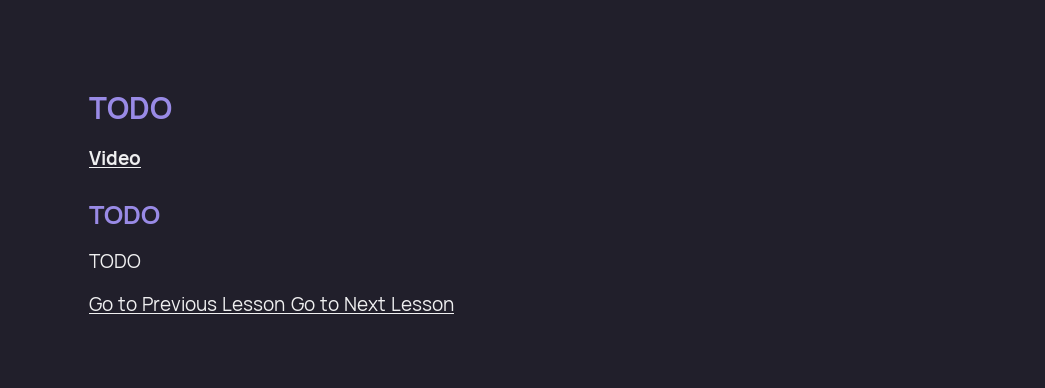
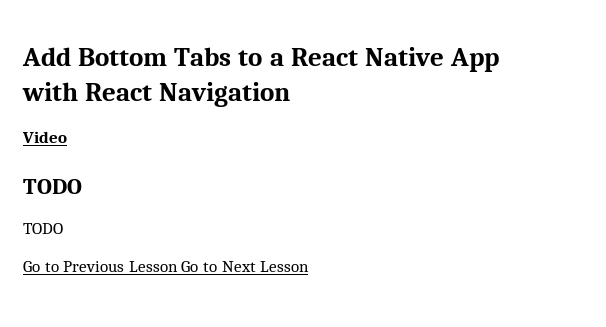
[89,97,172,119] TODO -> [22,47,500,72] [22,82,291,107] Add Bottom Tabs to a React Native App with React Navigation

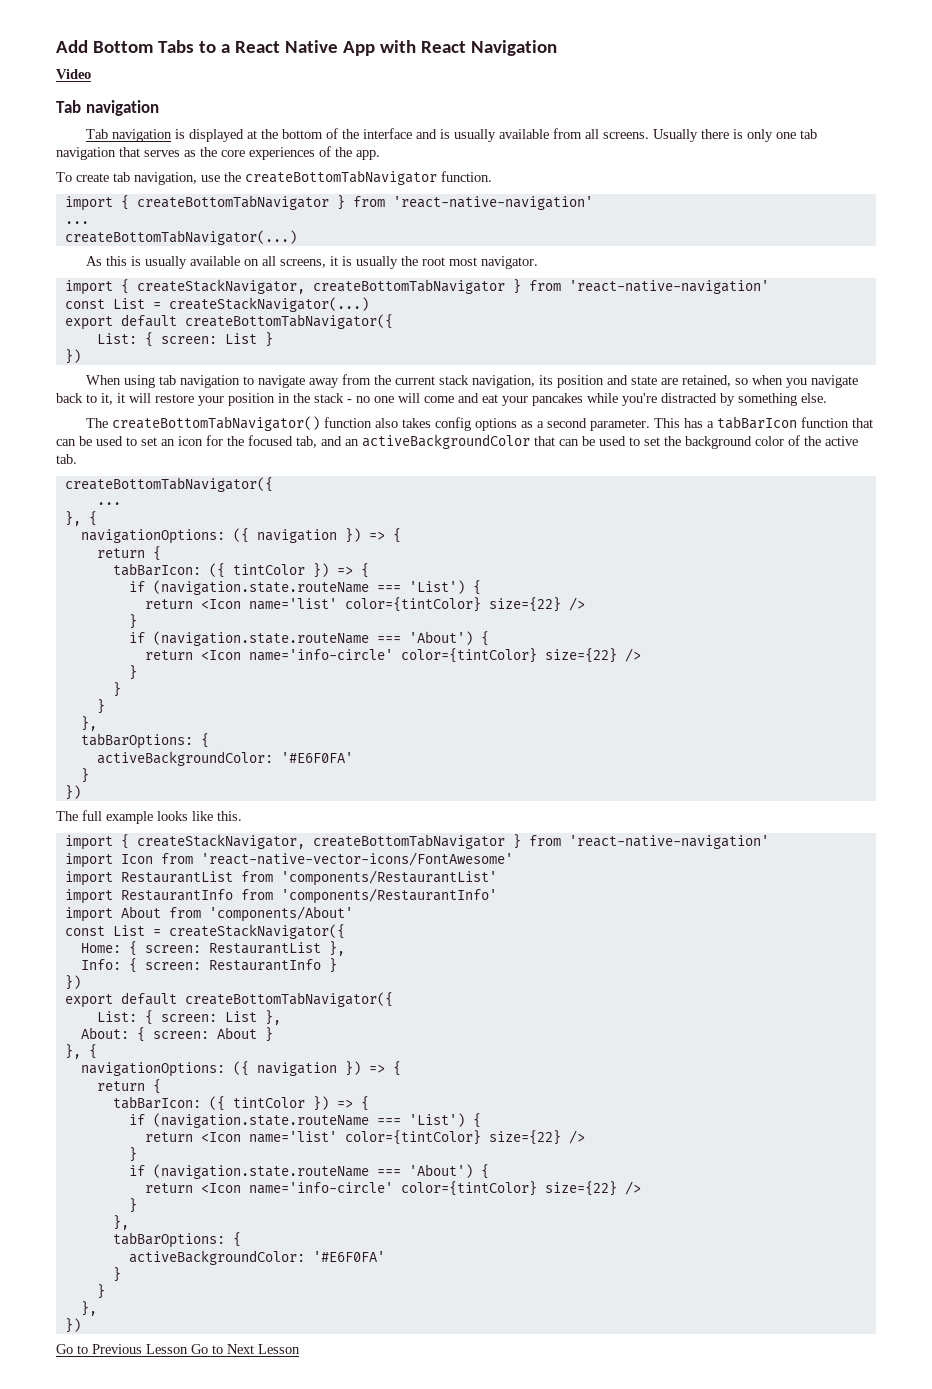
[23,179,82,194] [23,223,63,234] TODO // TODO -> [56,100,159,116] [85,128,817,142] [56,146,380,160] [56,170,492,185] [64,195,593,211] [64,221,89,224] [64,230,297,245] [85,256,538,269] [64,279,769,295] [64,297,369,312] [64,314,393,330] [96,332,273,347] [64,349,81,364] [85,374,858,388] [56,393,827,406] [85,416,873,431] [56,434,858,449] [56,454,77,464] [64,477,273,492] [96,502,121,505] [64,511,97,526] [80,528,401,544] [96,546,161,561] [112,563,369,578] [128,580,481,595] [144,597,585,612] [128,614,137,629] [128,631,489,646] [144,648,641,663] [128,665,137,680] [112,682,121,697] [96,699,105,714] [80,716,97,731] [80,733,209,749] [96,751,353,766] [80,768,89,783] [64,785,81,800] [56,810,242,824] [64,834,769,850] [64,852,513,868] [64,870,497,886] [64,888,497,904] [64,906,353,922] [64,924,345,939] [80,941,345,956] [80,958,337,973] [64,975,81,990] [64,992,393,1008] [96,1010,281,1025] [80,1027,273,1042] [64,1044,97,1059] [80,1061,401,1077] [96,1079,161,1094] [112,1096,369,1111] [128,1113,481,1128] [144,1130,585,1145] [128,1147,137,1162] [128,1164,489,1179] [144,1181,641,1196] [128,1198,137,1213] [112,1215,129,1230] [112,1232,241,1248] [128,1250,385,1265] [112,1267,121,1282] [96,1284,105,1299] [80,1301,97,1316] [64,1318,81,1333] Tab navigation // Tab navigation is displayed at the bottom of the interface and is usually available from all screens. Usually there is only one tab navigation that serves as the core experiences of the app. // To create tab navigation, use the createBottomTabNavigator function. // import { createBottomTabNavigator } from 'react-native-navigation' // ... // createBottomTabNavigator(...) // As this is usually available on all screens, it is usually the root most navigator. // import { createStackNavigator, createBottomTabNavigator } from 'react-native-navigation' // const List = createStackNavigator(...) // export default createBottomTabNavigator({ // List: { screen: List } // }) // When using tab navigation to navigate away from the current stack navigation, its position and state are retained, so when you navigate back to it, it will restore your position in the stack - no one will come and eat your pancakes while you're distracted by something else. // The createBottomTabNavigator() function also takes config options as a second parameter. This has a tabBarIcon function that can be used to set an icon for the focused tab, and an activeBackgroundColor that can be used to set the background color of the active tab. // createBottomTabNavigator({ // ... // }, { // navigationOptions: ({ navigation }) => { // return { // tabBarIcon: ({ tintColor }) => { // if (navigation.state.routeName === 'List') { // return <Icon name='list' color={tintColor} size={22} /> // } // if (navigation.state.routeName === 'About') { // return <Icon name='info-circle' color={tintColor} size={22} /> // } // } // } // }, // tabBarOptions: { // activeBackgroundColor: '#E6F0FA' // } // }) // The full example looks like this. // import { createStackNavigator, createBottomTabNavigator } from 'react-native-navigation' // import Icon from 'react-native-vector-icons/FontAwesome' // import RestaurantList from 'components/RestaurantList' // import RestaurantInfo from 'components/RestaurantInfo' // import About from 'components/About' // const List = createStackNavigator({ // Home: { screen: RestaurantList }, // Info: { screen: RestaurantInfo } // }) // export default createBottomTabNavigator({ // List: { screen: List }, // About: { screen: About } // }, { // navigationOptions: ({ navigation }) => { // return { // tabBarIcon: ({ tintColor }) => { // if (navigation.state.routeName === 'List') { // return <Icon name='list' color={tintColor} size={22} /> // } // if (navigation.state.routeName === 'About') { // return <Icon name='info-circle' color={tintColor} size={22} /> // } // }, // tabBarOptions: { // activeBackgroundColor: '#E6F0FA' // } // } // }, // })

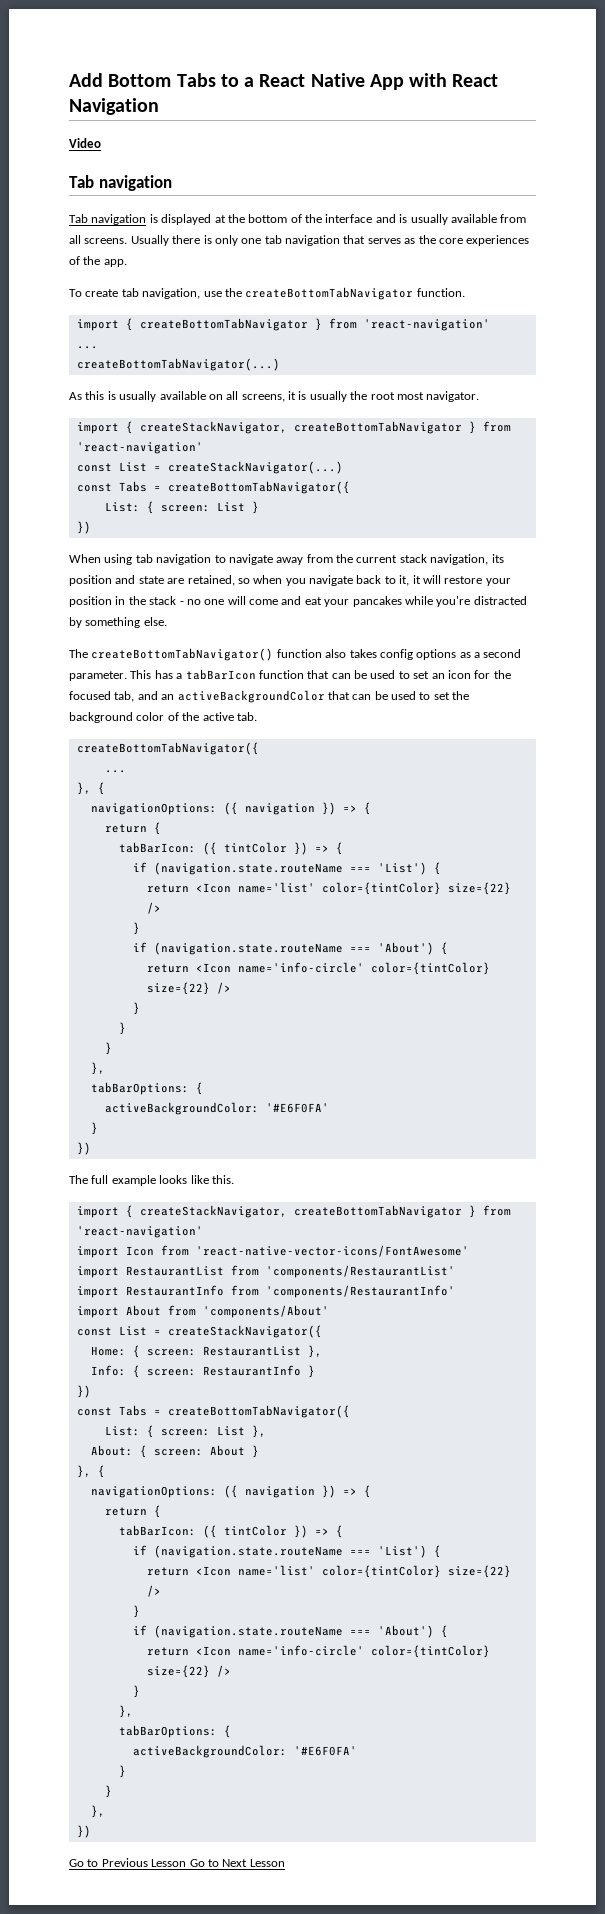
[392,196,593,210] 'react-native-navigation' -> [363,319,490,331] 'react-navigation'
[568,280,769,294] 'react-native-navigation' -> [76,442,203,454] 'react-navigation'
[64,314,177,330] export default -> [76,481,161,492] const Tabs =
[568,835,769,849] 'react-native-navigation' -> [76,1226,203,1238] 'react-navigation'
[64,992,177,1008] export default -> [76,1405,161,1416] const Tabs =

